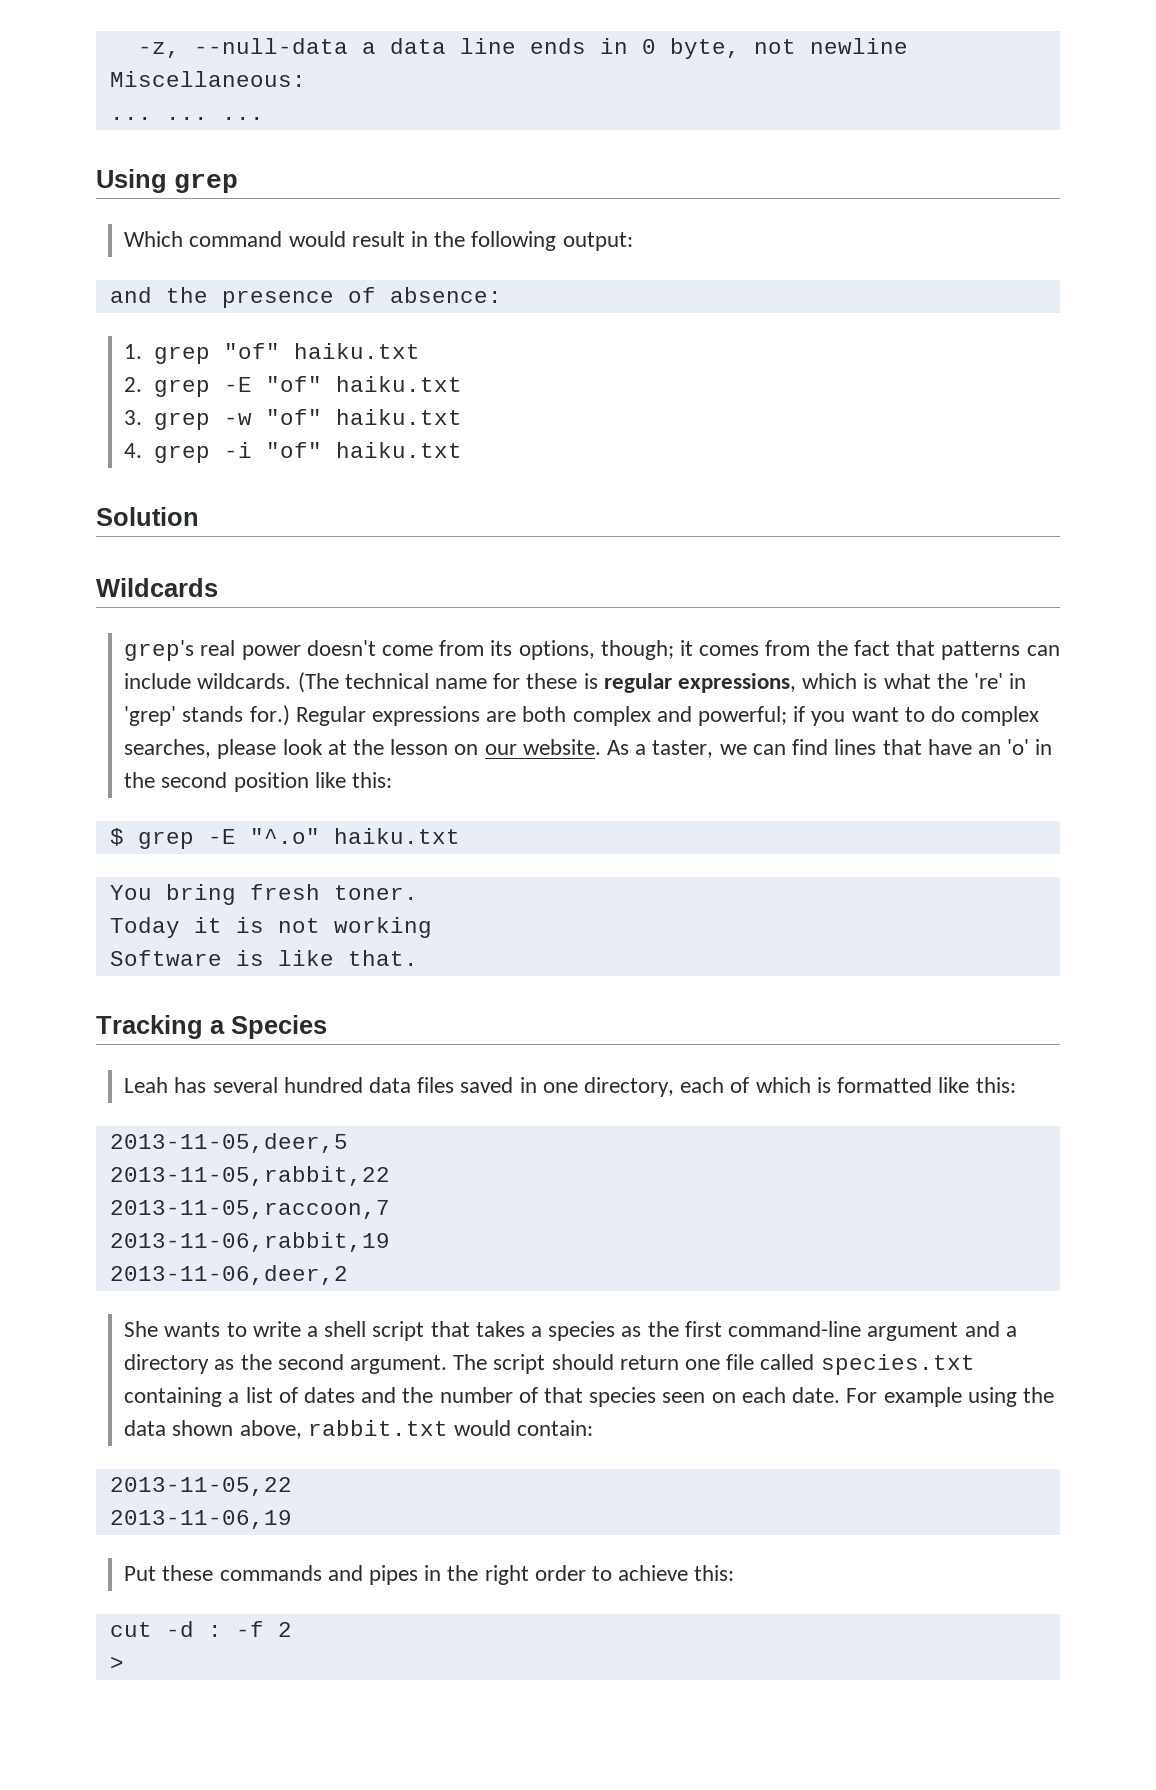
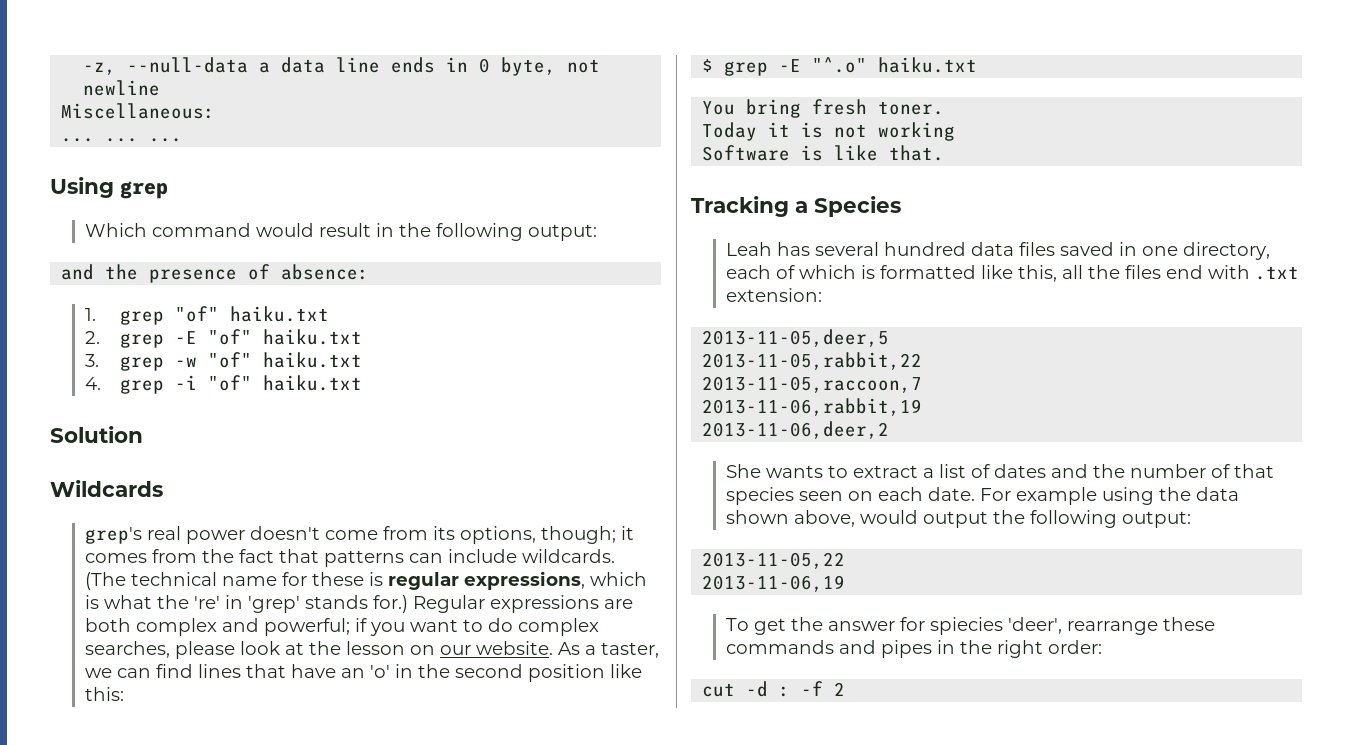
[975,1077,1016,1093] this: -> [1018,265,1300,282] [726,288,823,302] this, all the files end with .txt extension:
[252,1321,1017,1341] [124,1354,975,1375] [124,1387,223,1407] write a shell script that takes a species as the first command-line argument and a directory as the second argument. The script should return one file called species.txt containing -> [853,465,919,478] extract
[307,1420,594,1436] [109,1477,292,1496] [109,1510,292,1529] [124,1566,157,1581] rabbit.txt would contain: // 2013-11-05,22 // 2013-11-06,19 // Put -> [860,510,1192,528] [702,552,846,569] [702,575,846,592] [726,617,1159,635] would output the following output: // 2013-11-05,22 // 2013-11-06,19 // To get the answer for spiecies 'deer', rearrange
[534,1565,735,1581] order to achieve this: -> [1048,640,1103,654] order:
[109,1656,124,1670] // > -> (846, 689) none

